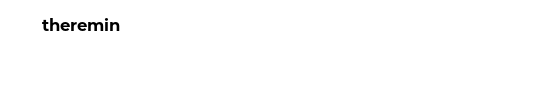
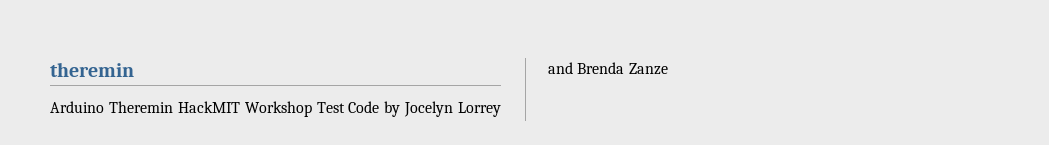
(120, 24) none -> [50,101,501,117] [548,62,668,75] // Arduino Theremin HackMIT Workshop Test Code by Jocelyn Lorrey and Brenda Zanze

